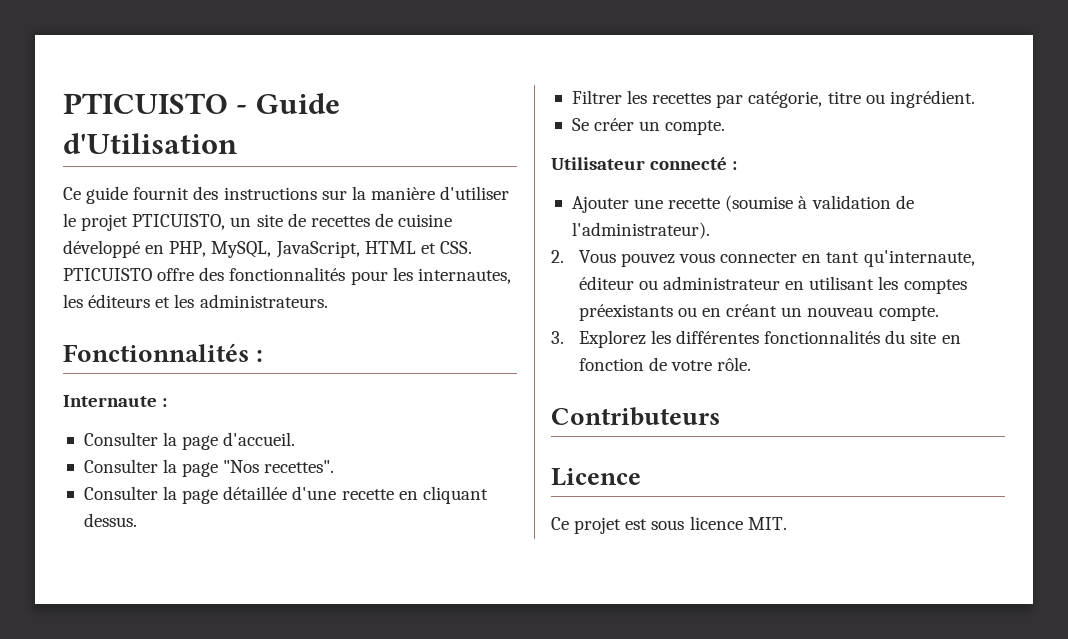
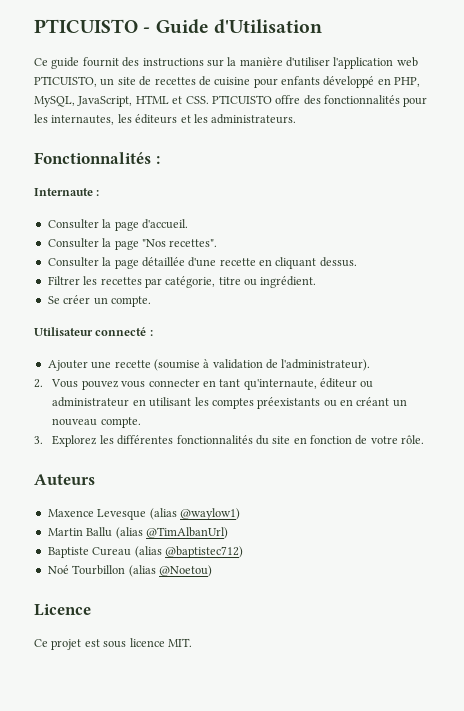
[63,213,129,231] le projet -> [333,57,418,69] l'application web
(453, 220) none -> [253,76,320,88] pour enfants
[551,407,720,426] Contributeurs -> [34,474,95,485] [47,508,240,520] [47,527,228,539] [47,546,243,558] [47,565,212,577] Auteurs // Maxence Levesque (alias @waylow1) // Martin Ballu (alias @TimAlbanUrl) // Baptiste Cureau (alias @baptistec712) // Noé Tourbillon (alias @Noetou)

